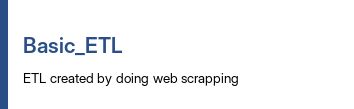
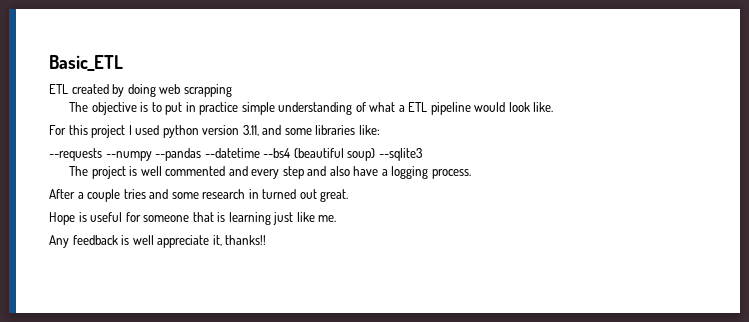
(240, 79) none -> [69,102,554,115] [49,125,380,138] [49,148,422,161] [69,166,471,179] [49,189,349,202] [49,212,337,225] [49,235,267,248] // The objective is to put in practice simple understanding of what a ETL pipeline would look like. // For this project I used python version 3.11, and some libraries like: // --requests --numpy --pandas --datetime --bs4 (beautiful soup) --sqlite3 // The project is well commented and every step and also have a logging process. // After a couple tries and some research in turned out great. // Hope is useful for someone that is learning just like me. // Any feedback is well appreciate it, thanks!!

